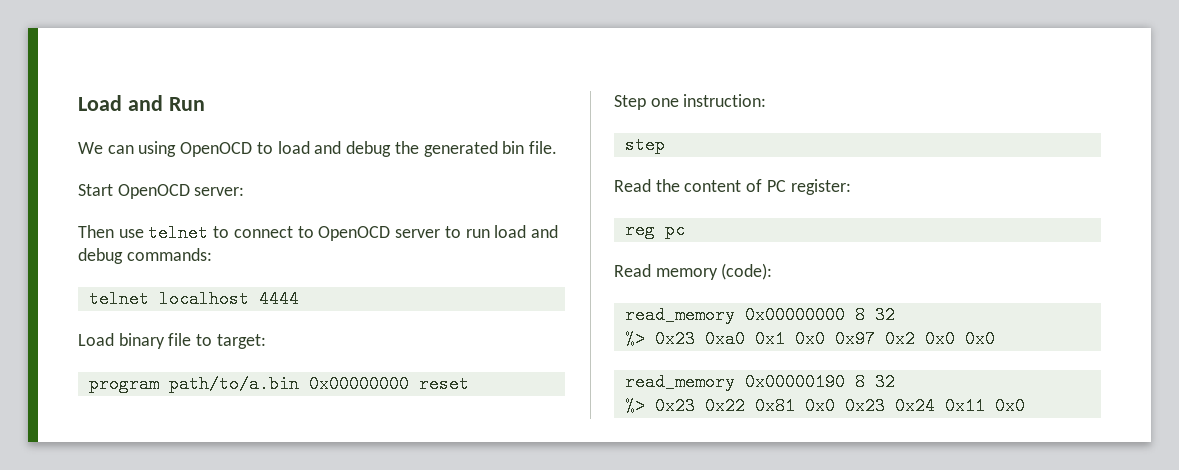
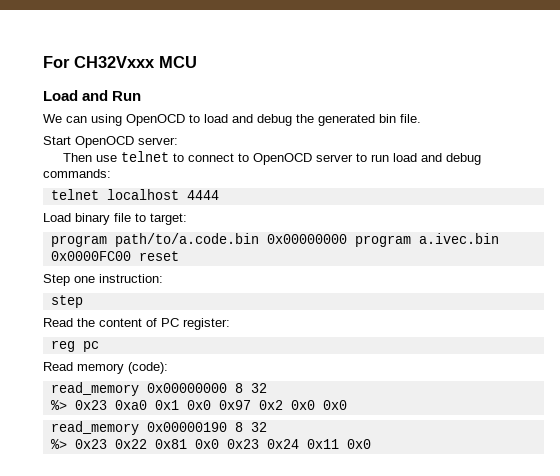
(78, 103) none -> [43,56,197,68] For CH32Vxxx MCU //
[168,375,409,393] path/to/a.bin 0x00000000 -> [114,233,499,247] [50,251,131,261] path/to/a.code.bin 0x00000000 program a.ivec.bin 0x0000FC00

